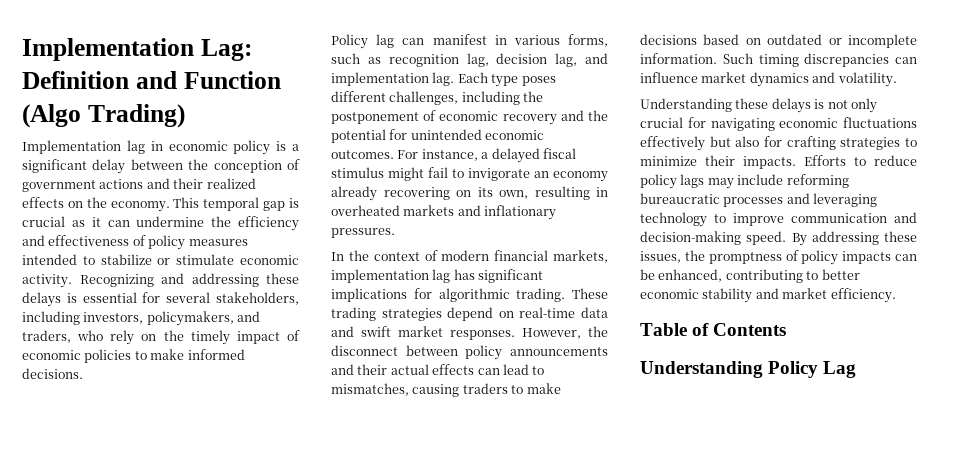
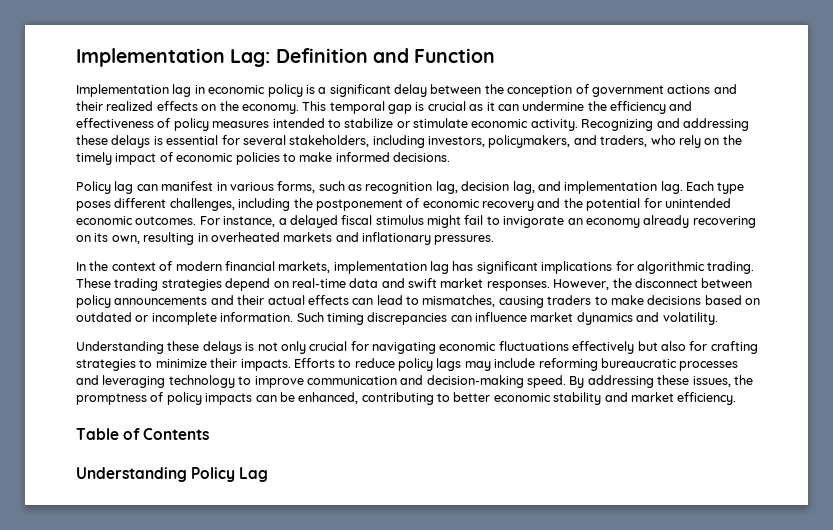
[22,104,185,128] (Algo Trading) -> (496, 55) none

